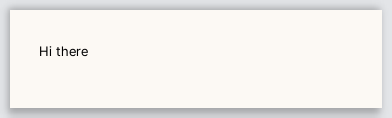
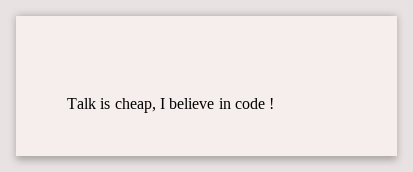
[39,46,88,57] Hi there -> [67,98,275,113] Talk is cheap, I believe in code !

